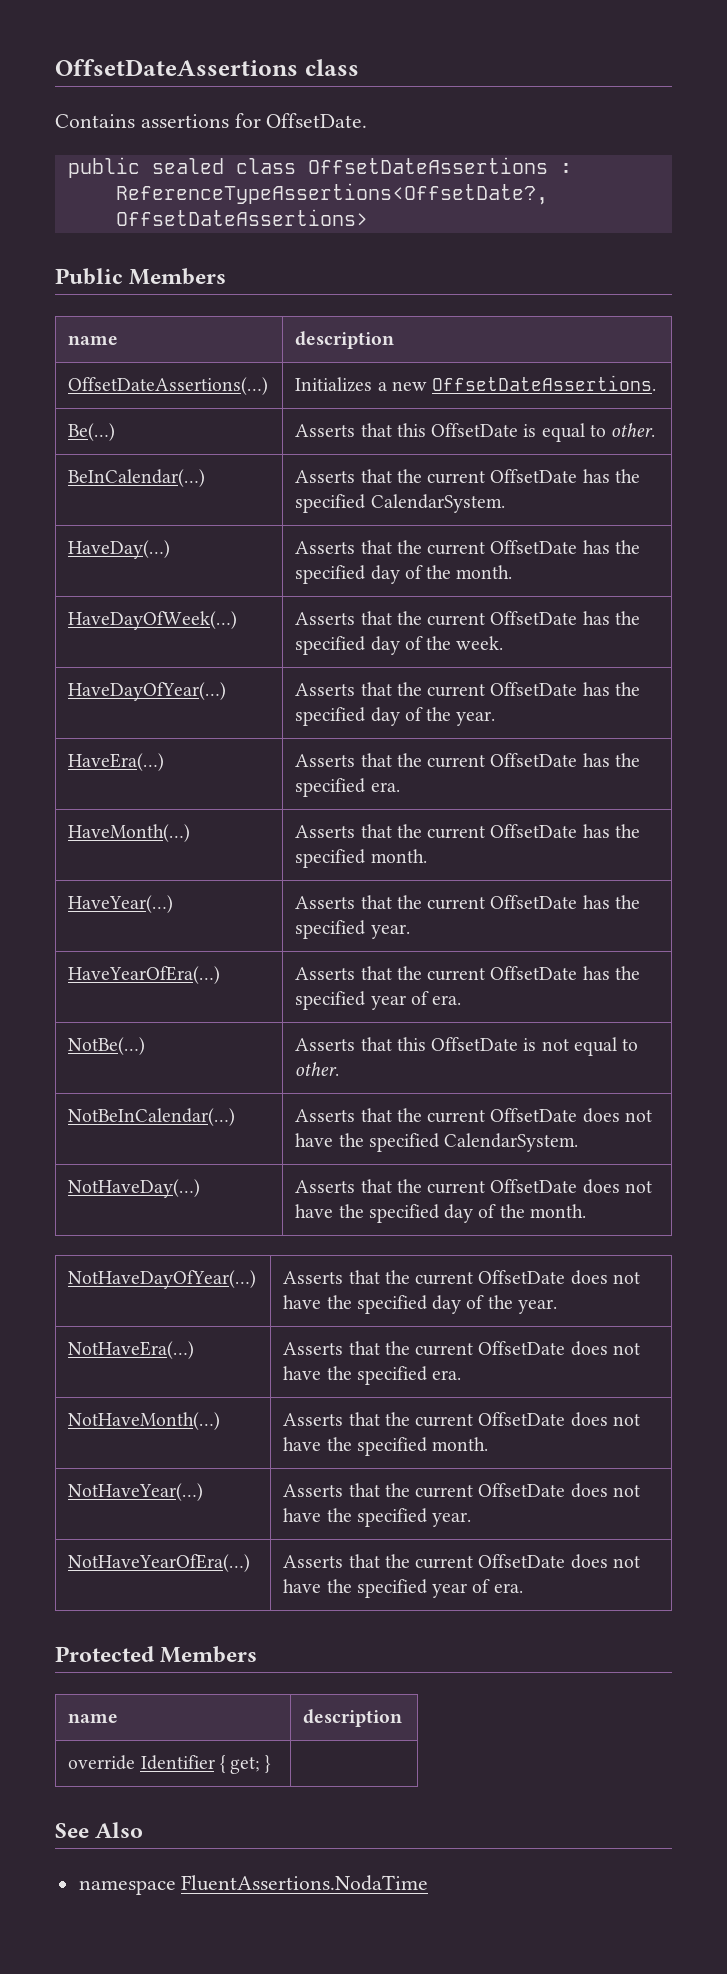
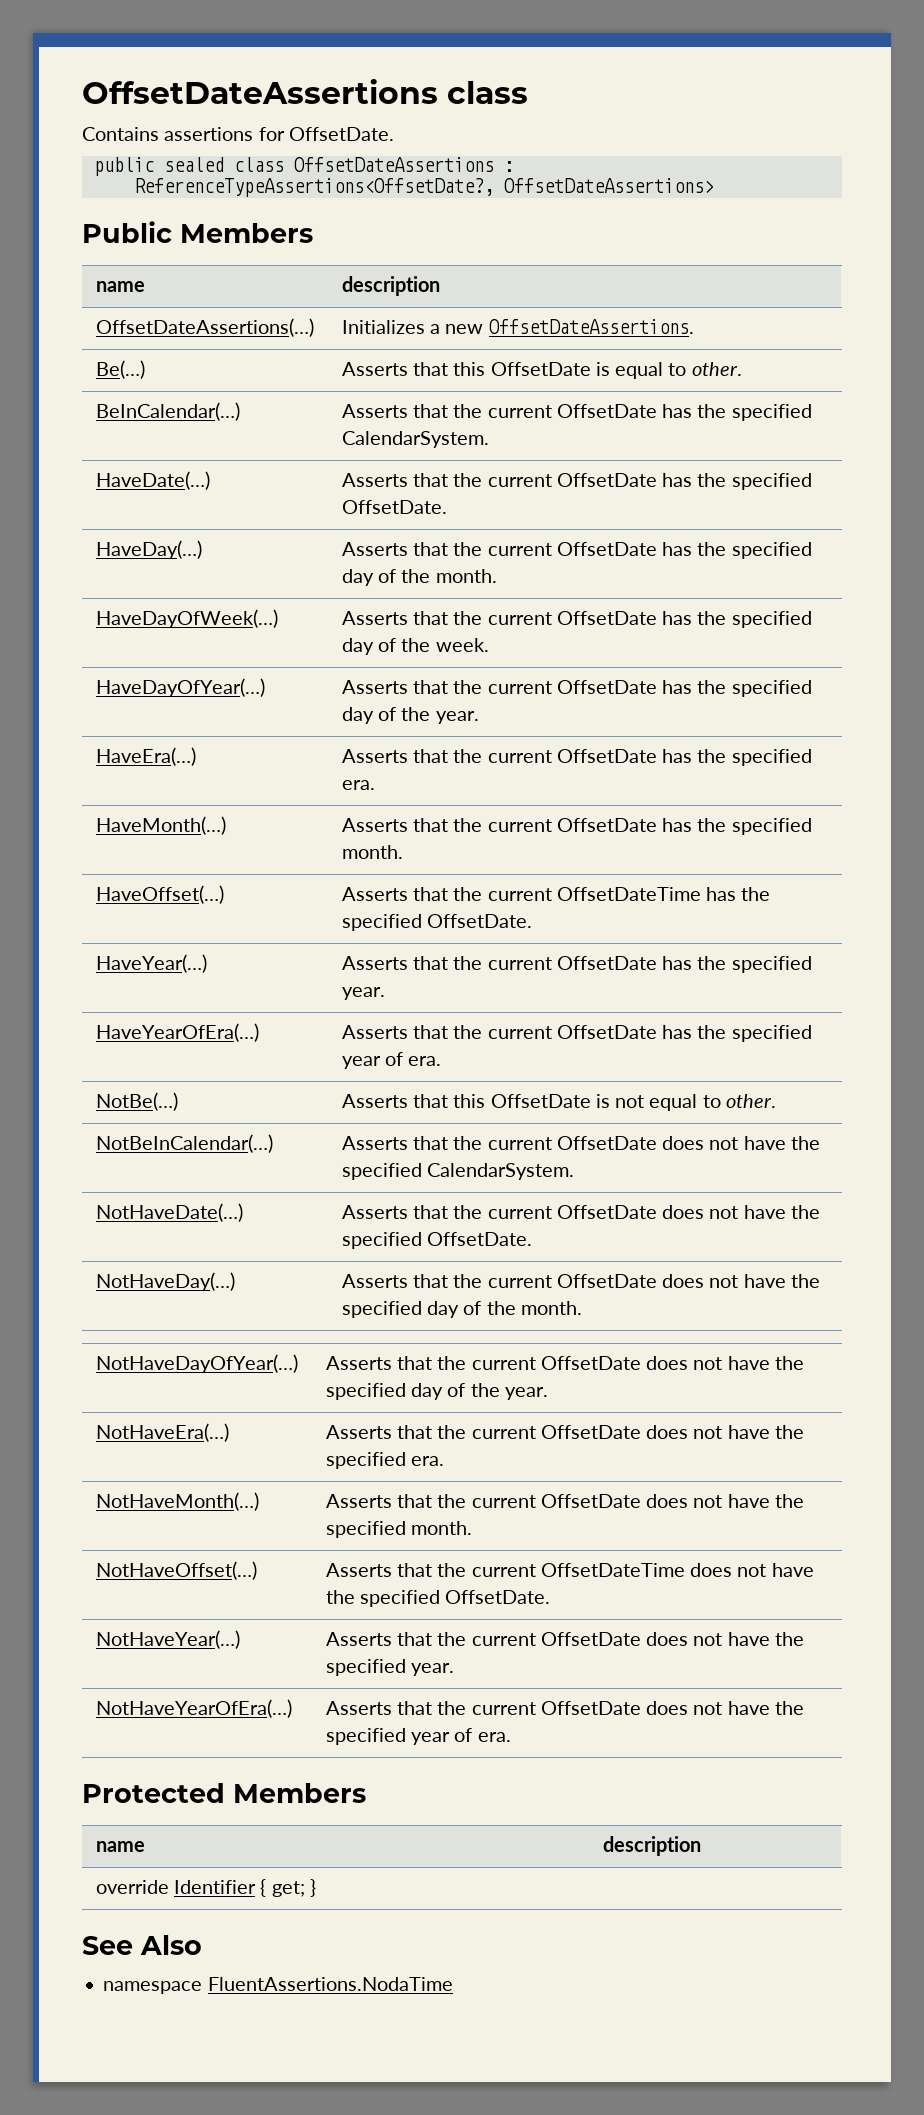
(505, 503) none -> [95,471,210,490] [341,473,812,490] [341,500,447,514] // HaveDate(…) | Asserts that the current OffsetDate has the specified OffsetDate.
(427, 856) none -> [95,885,224,904] [341,887,771,901] [341,914,533,931] // HaveOffset(…) | Asserts that the current OffsetDateTime has the specified OffsetDate.
(579, 1142) none -> [95,1203,243,1222] [341,1205,820,1219] [341,1232,533,1249] // NotHaveDate(…) | Asserts that the current OffsetDate does not have the specified OffsetDate.
(489, 1444) none -> [95,1561,257,1580] [325,1563,814,1577] [325,1590,551,1607] // NotHaveOffset(…) | Asserts that the current OffsetDateTime does not have the specified OffsetDate.

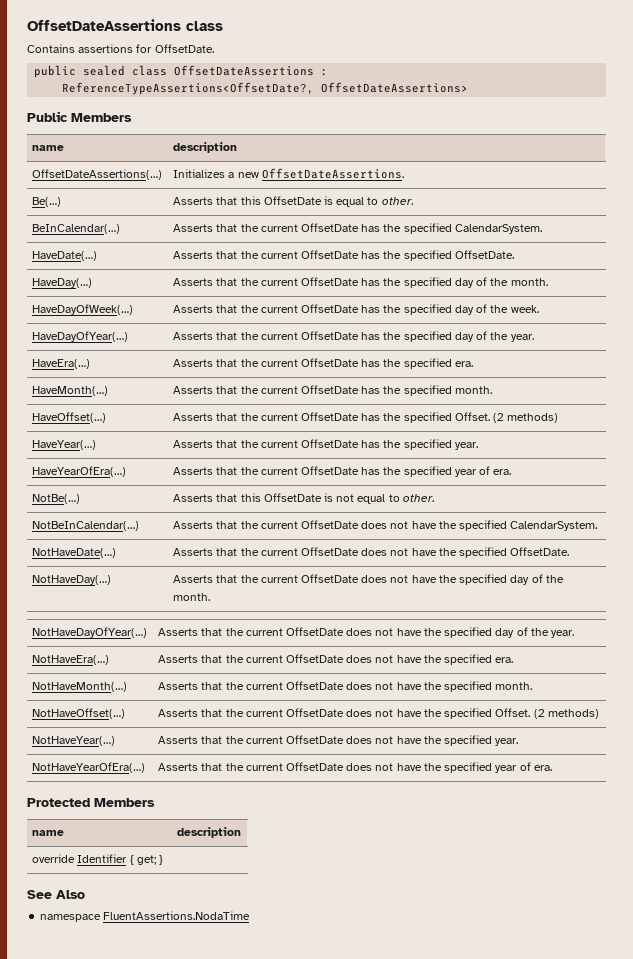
[556,887,771,901] [341,914,533,931] OffsetDateTime has the specified OffsetDate. -> [300,412,559,423] OffsetDate has the specified Offset. (2 methods)
[540,1563,814,1577] [325,1590,551,1607] OffsetDateTime does not have the specified OffsetDate. -> [285,708,599,719] OffsetDate does not have the specified Offset. (2 methods)

